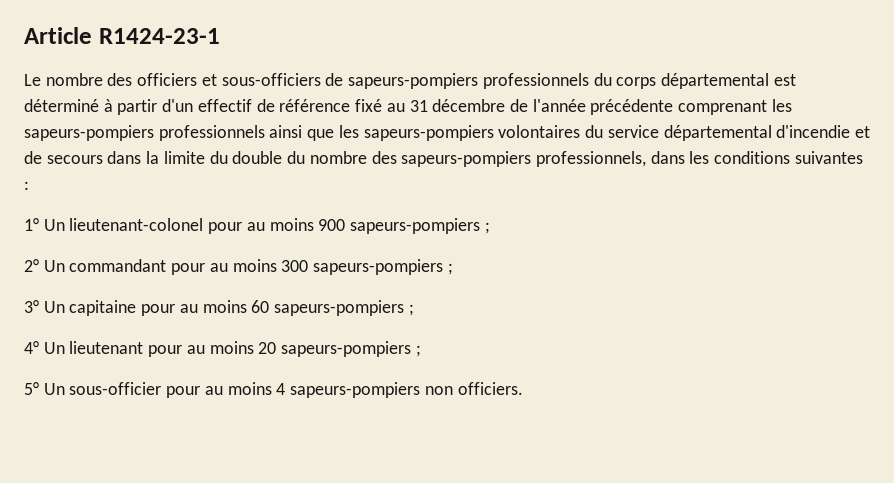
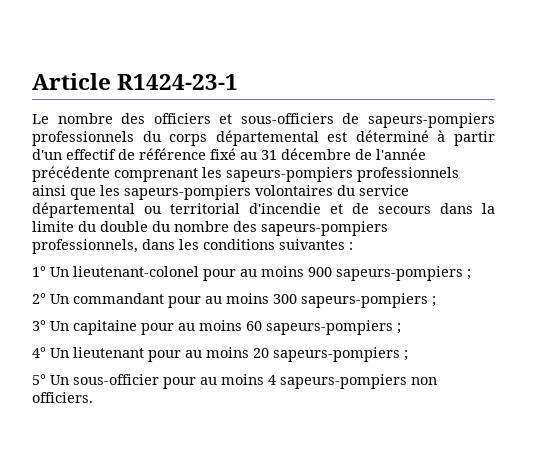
(772, 133) none -> [144,203,240,214] ou territorial

